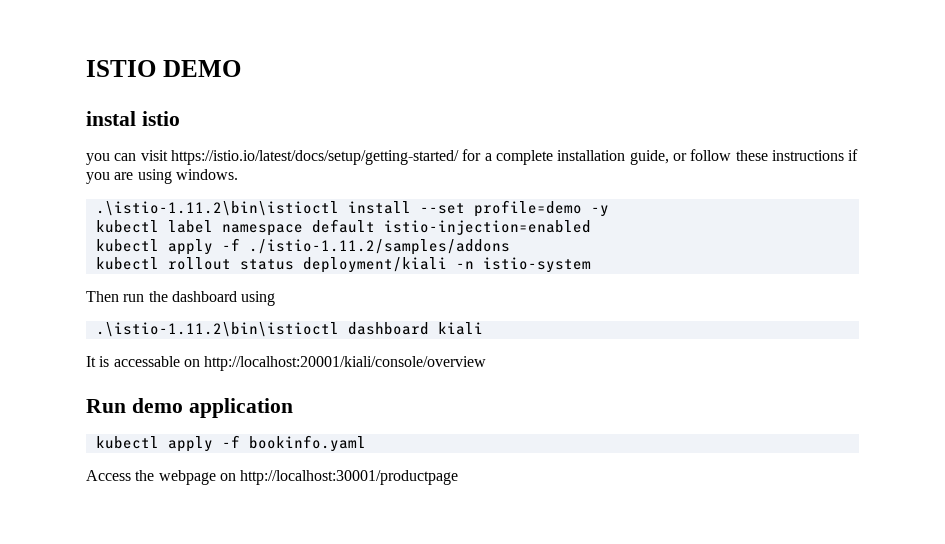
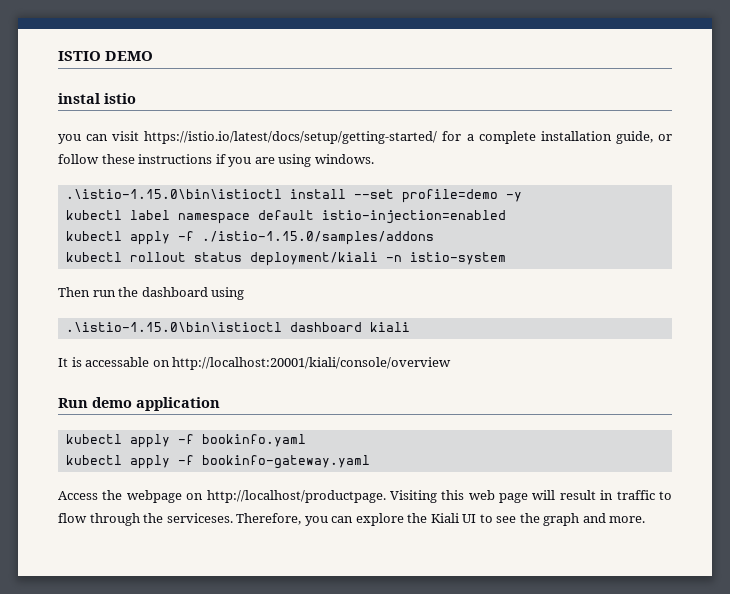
[95,201,339,216] .\istio-1.11.2\bin\istioctl -> [65,189,282,199] .\istio-1.15.0\bin\istioctl
[248,239,510,255] ./istio-1.11.2/samples/addons -> [201,231,434,245] ./istio-1.15.0/samples/addons
[95,322,339,337] .\istio-1.11.2\bin\istioctl -> [65,322,282,332] .\istio-1.15.0\bin\istioctl
(366, 443) none -> [65,455,370,469] // kubectl apply -f bookinfo-gateway.yaml
[240,470,459,485] http://localhost:30001/productpage -> [206,490,672,503] [58,513,646,526] http://localhost/productpage. Visiting this web page will result in traffic to flow through the serviceses. Therefore, you can explore the Kiali UI to see the graph and more.

